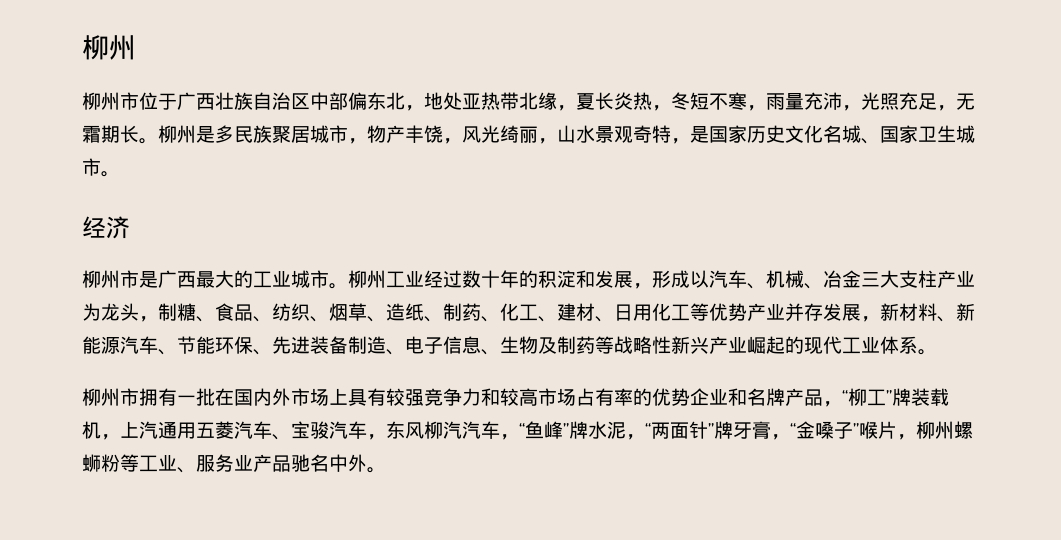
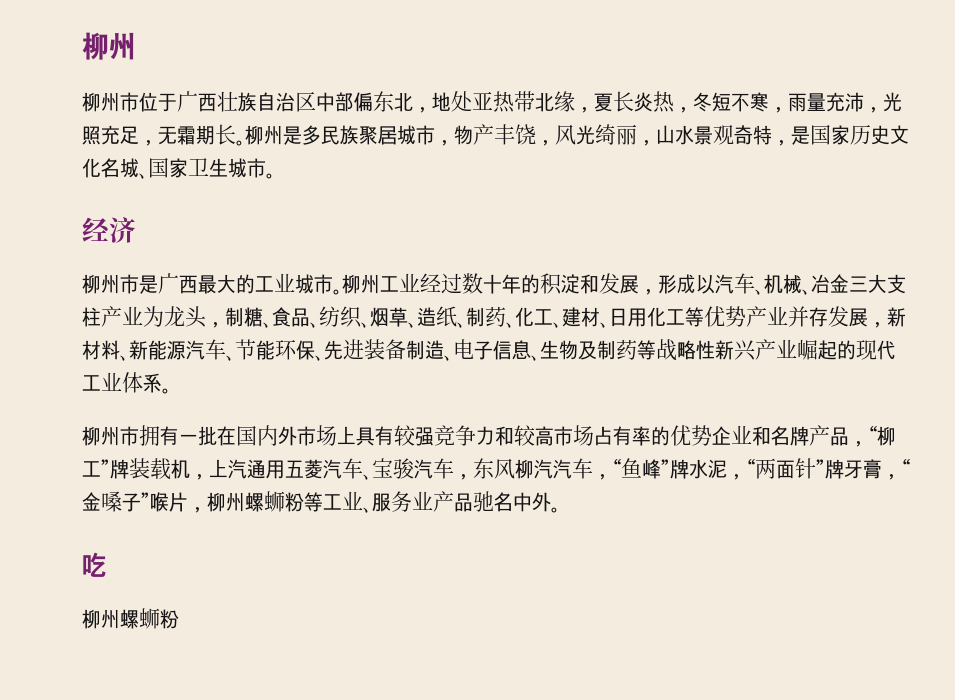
(386, 470) none -> [82,552,106,577] [82,608,179,629] // 吃 // 柳州螺蛳粉

